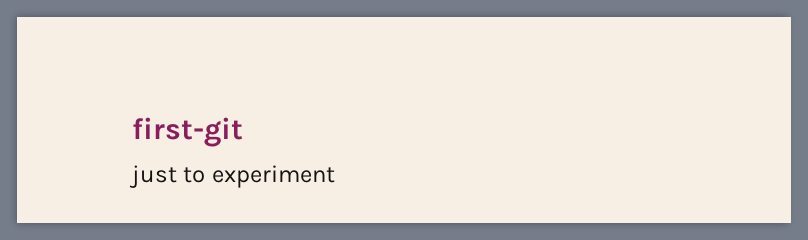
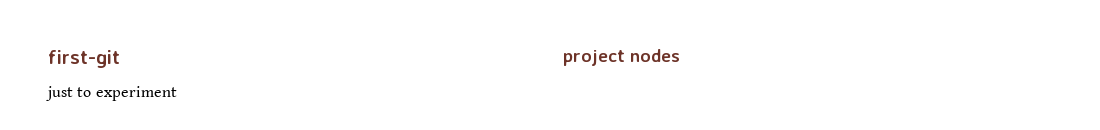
(335, 176) none -> [563,49,680,66] // project nodes

